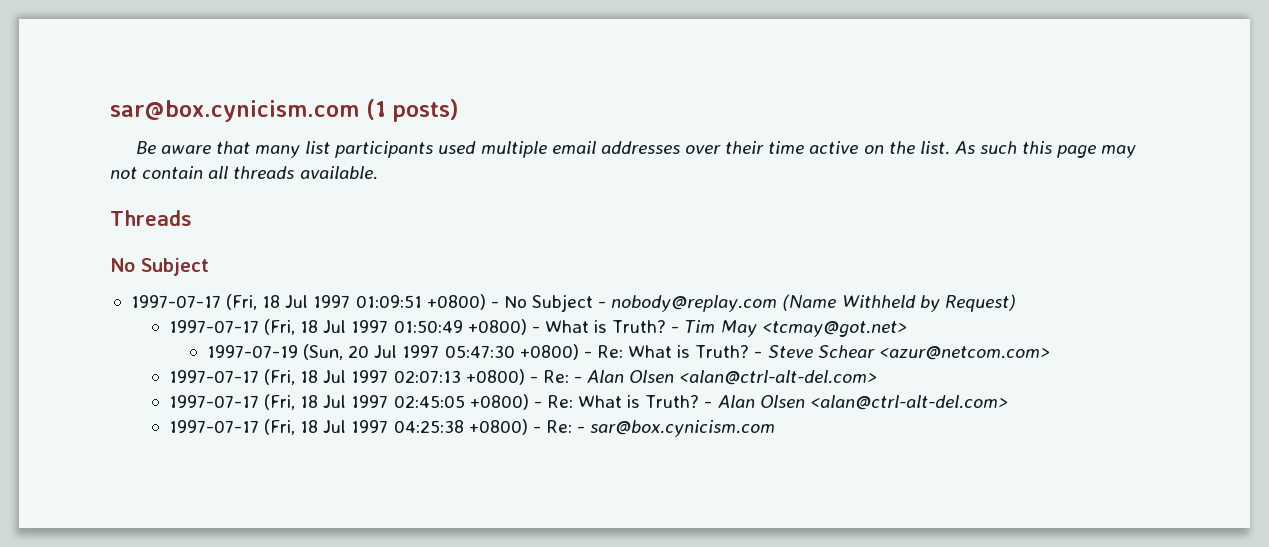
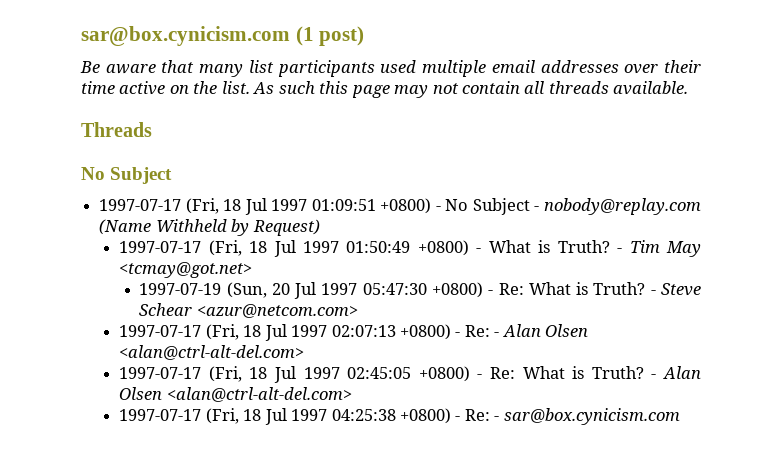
[393,99,459,122] posts) -> [319,26,365,46] post)

